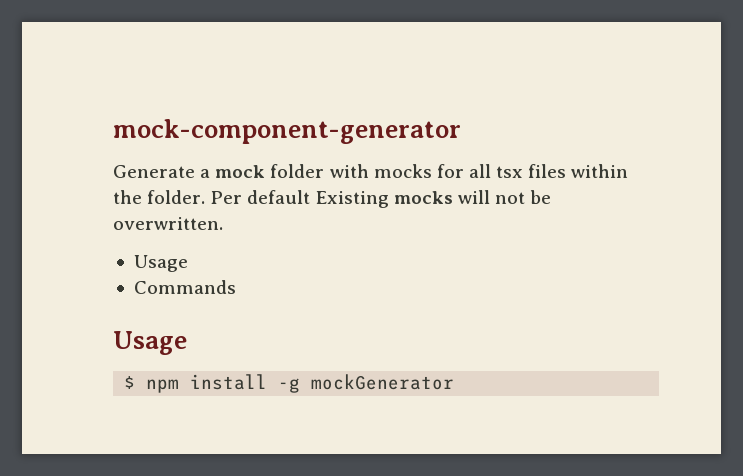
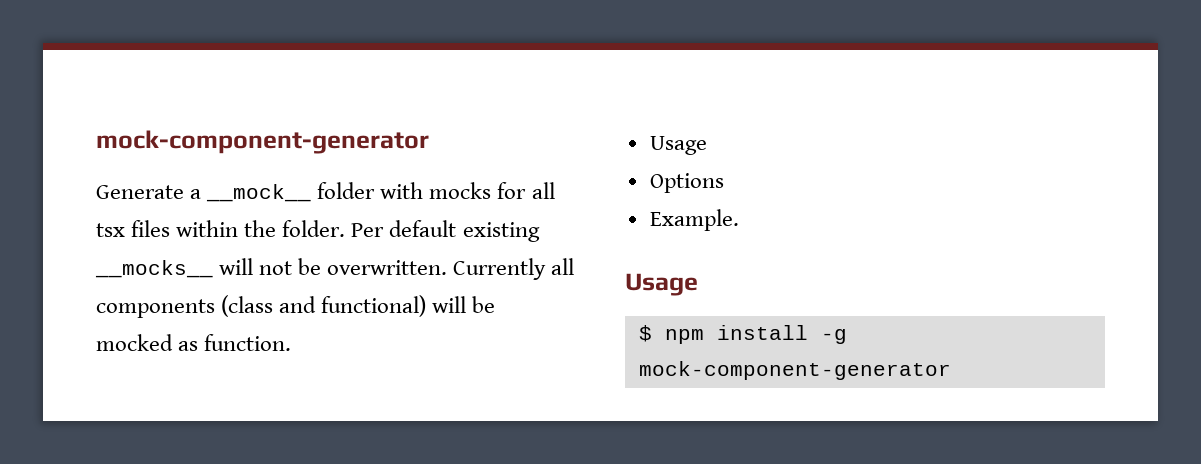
[215,165,266,178] mock -> [206,184,312,202] __mock__
[315,191,453,208] Existing mocks -> [462,222,540,242] [95,260,213,278] existing __mocks__
[133,255,188,272] [133,280,236,294] // Usage // Commands -> [453,258,575,280] [96,295,496,318] [96,334,292,351] [649,136,707,155] [649,173,724,193] [649,209,739,231] Currently all components (class and functional) will be mocked as function. // Usage // Options // Example.
[311,374,455,390] mockGenerator -> [638,361,951,380] mock-component-generator

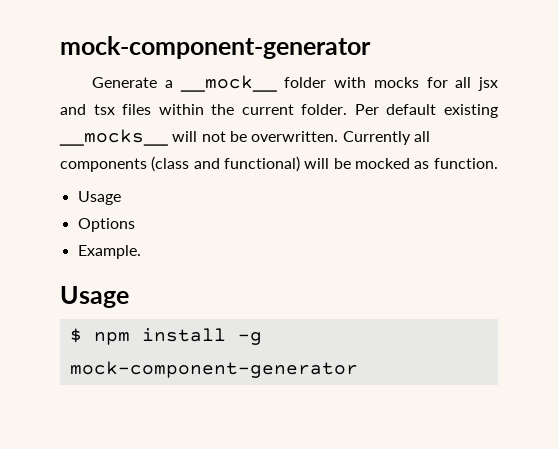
(555, 190) none -> [477,77,498,91] [60,104,86,115] jsx and
(277, 228) none -> [241,104,294,115] current

